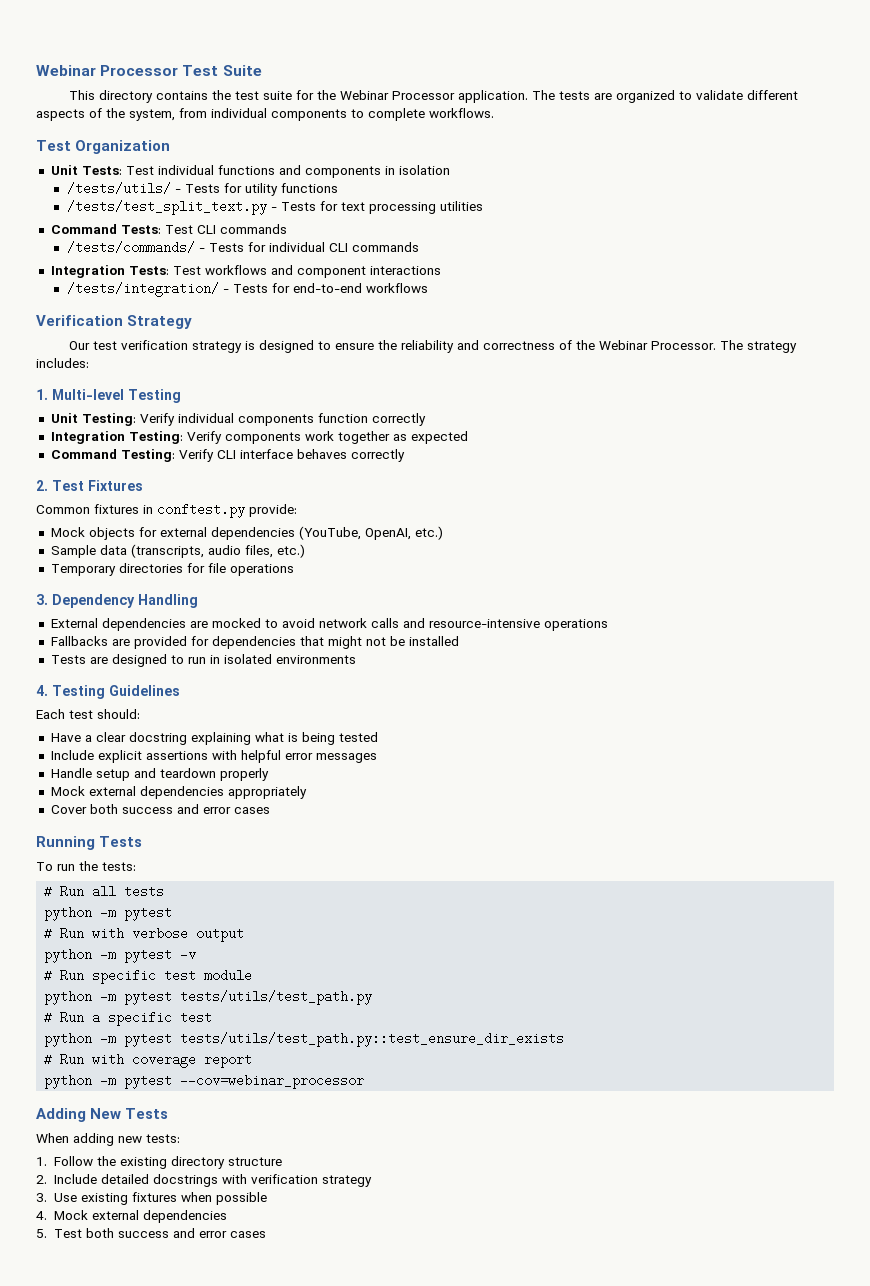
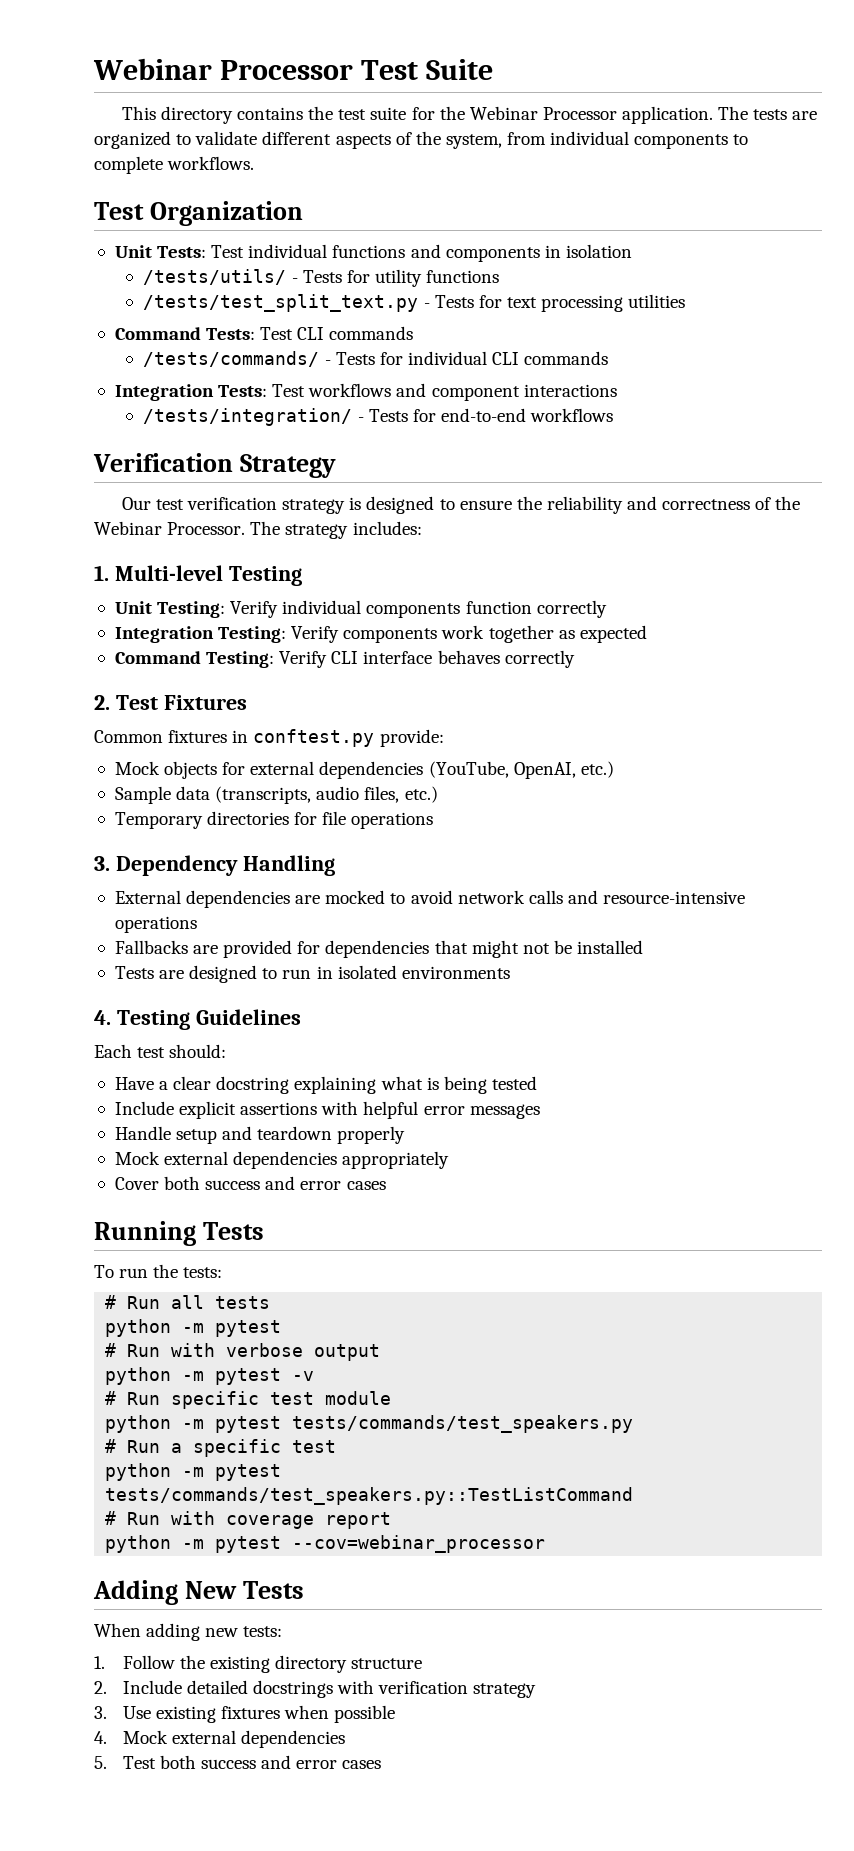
[180,990,373,1005] tests/utils/test_path.py -> [292,1415,634,1433] tests/commands/test_speakers.py
[180,1032,565,1047] tests/utils/test_path.py::test_ensure_dir_exists -> [105,1487,634,1505] tests/commands/test_speakers.py::TestListCommand

